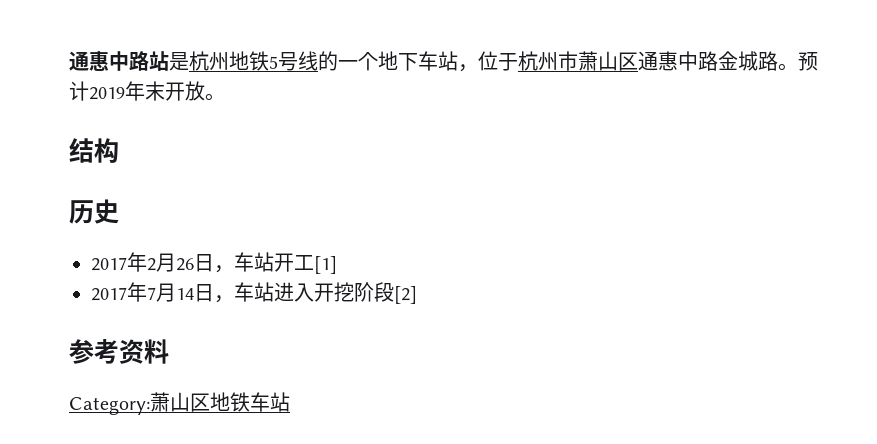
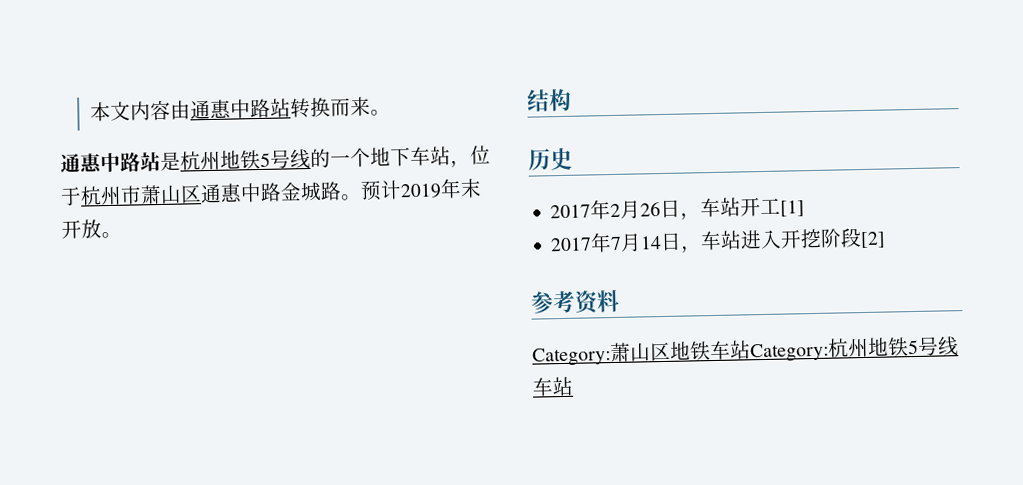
(69, 61) none -> [90,96,392,122] 本文内容由通惠中路站转换而来。 //
(290, 402) none -> [750,336,959,363] [532,376,574,397] Category:杭州地铁5号线车站

